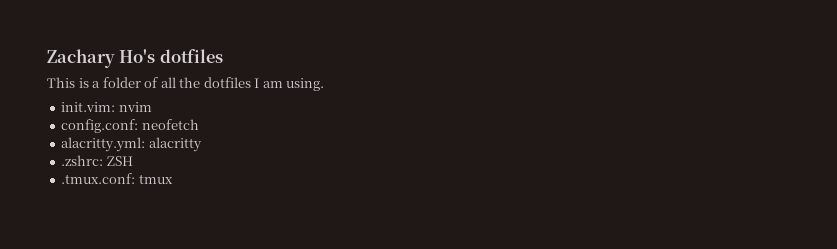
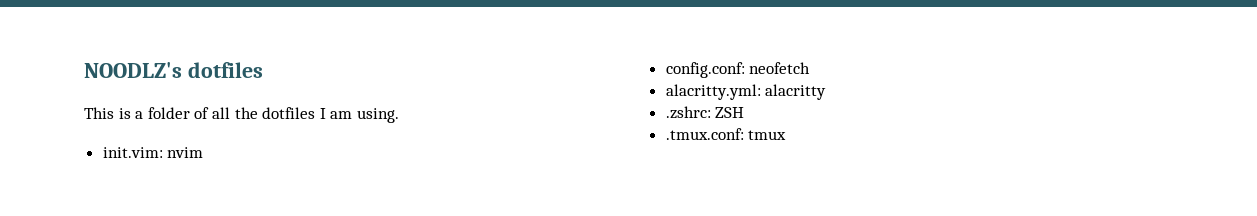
[47,49,156,68] Zachary Ho's -> [84,62,182,78] NOODLZ's

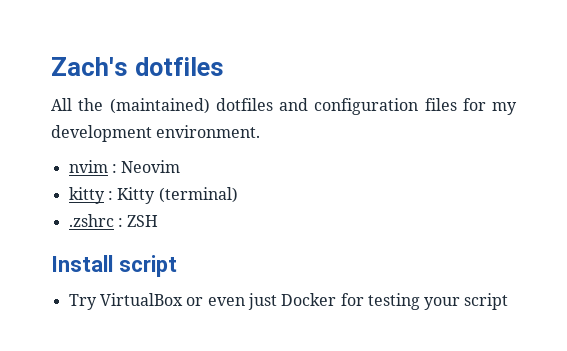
[84,62,182,78] NOODLZ's -> [51,57,128,76] Zach's
[84,107,399,123] [102,147,204,158] [665,62,811,78] [665,84,827,100] [665,106,745,119] [665,128,787,140] This is a folder of all the dotfiles I am using. // init.vim: nvim // config.conf: neofetch // alacritty.yml: alacritty // .zshrc: ZSH // .tmux.conf: tmux -> [51,98,517,115] [51,125,261,142] [68,160,181,173] [68,187,238,204] [68,214,159,227] [51,255,177,277] [68,293,509,310] All the (maintained) dotfiles and configuration files for my development environment. // nvim : Neovim // kitty : Kitty (terminal) // .zshrc : ZSH // Install script // Try VirtualBox or even just Docker for testing your script

